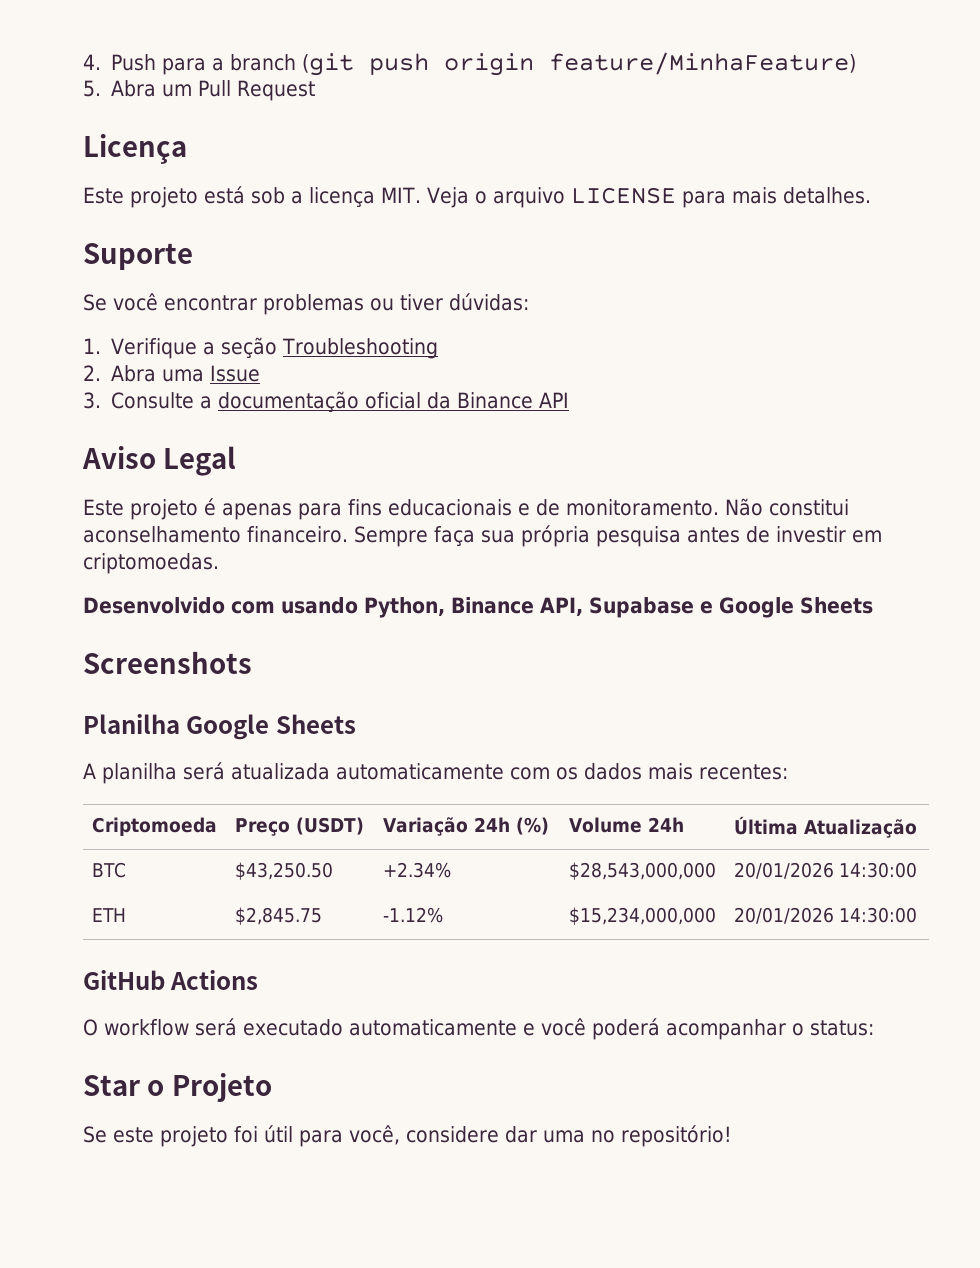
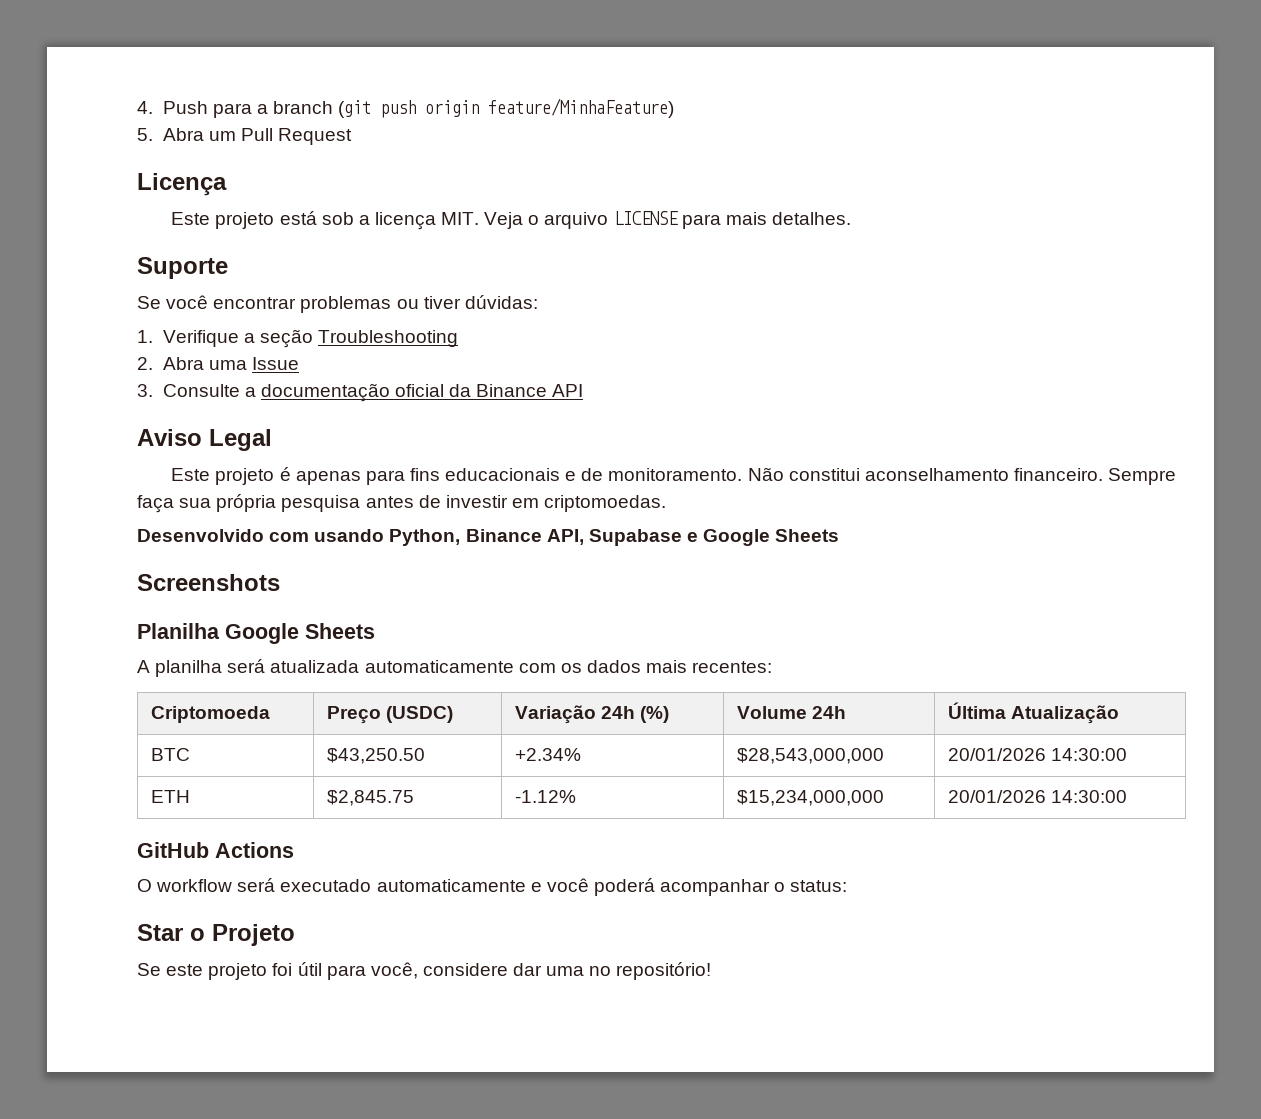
[295,817,364,835] (USDT) -> [386,706,454,723] (USDC)

